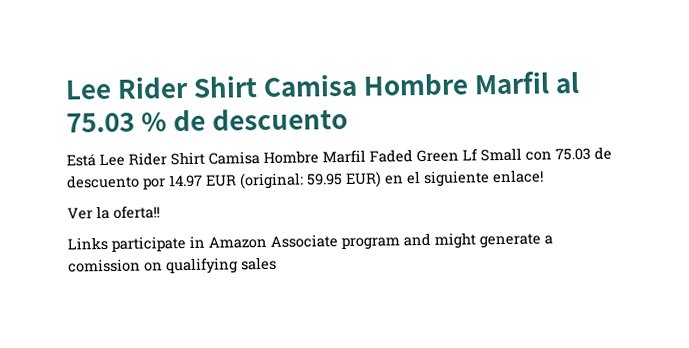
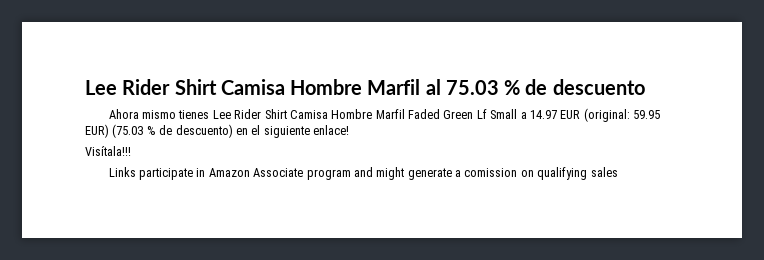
[66,154,96,167] Está -> [108,109,210,119] Ahora mismo tienes
[525,146,612,161] [66,174,166,190] con 75.03 de descuento por -> [520,112,527,119] a
(382, 179) none -> [112,124,233,138] (75.03 % de descuento)
[67,205,160,220] Ver la oferta!! -> [85,146,131,156] Visítala!!!

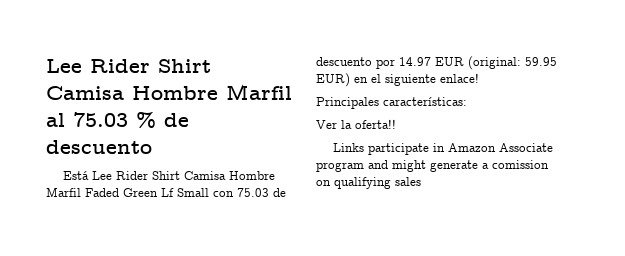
[108,109,210,119] Ahora mismo tienes -> [63,171,90,180] Está
[520,112,527,119] a -> [213,188,286,197] [316,57,395,69] con 75.03 de descuento por
[112,124,233,138] (75.03 % de descuento) -> (350, 80) none
[85,146,131,156] Visítala!!! -> [316,97,467,109] [316,119,396,129] Principales características: // Ver la oferta!!

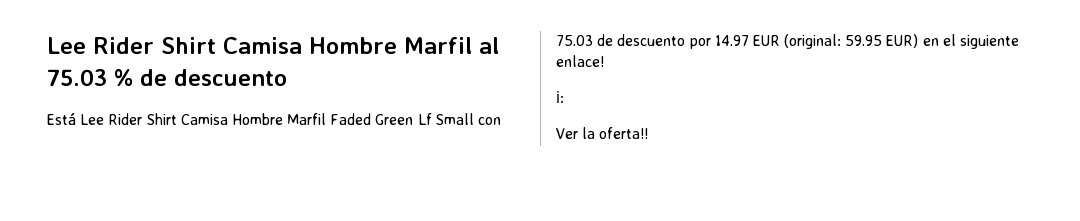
[316,97,467,109] Principales características: -> [556,91,564,103] ℹ:
[333,143,554,155] [316,160,549,172] [316,177,421,189] // Links participate in Amazon Associate program and might generate a comission on qualifying sales -> (649, 133) none

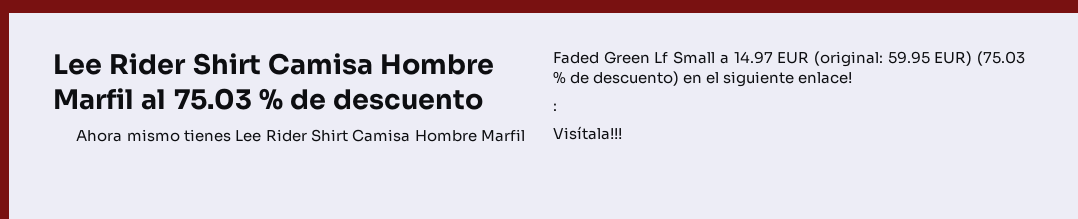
[47,113,76,125] Está -> [76,129,232,142] Ahora mismo tienes
[478,117,502,125] [556,34,711,49] con 75.03 de descuento por -> [719,54,729,64] a
(919, 41) none -> [977,51,1025,66] [553,71,680,86] (75.03 % de descuento)
[556,91,564,103] [556,127,649,139] ℹ: // Ver la oferta!! -> [553,103,557,111] [553,126,622,140] : // Visítala!!!

